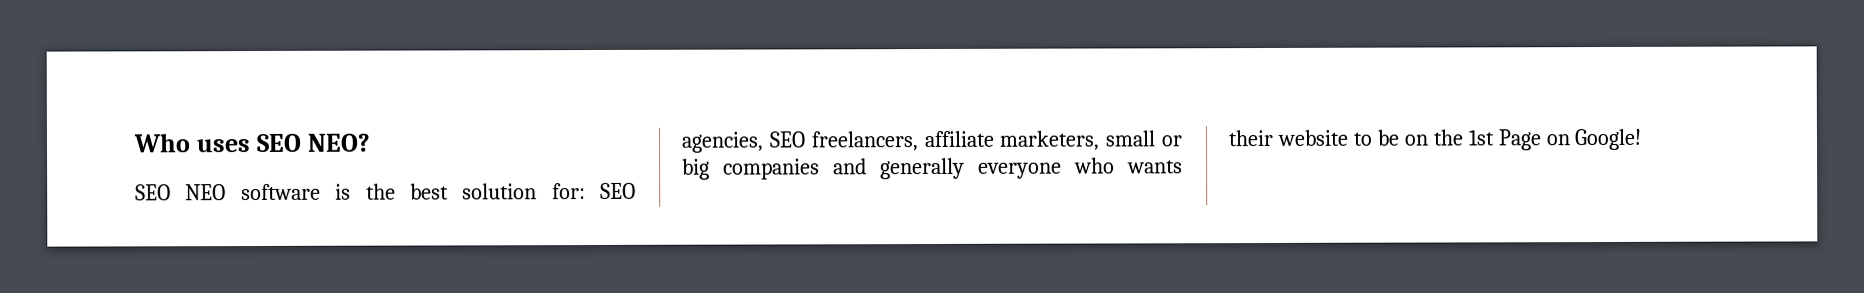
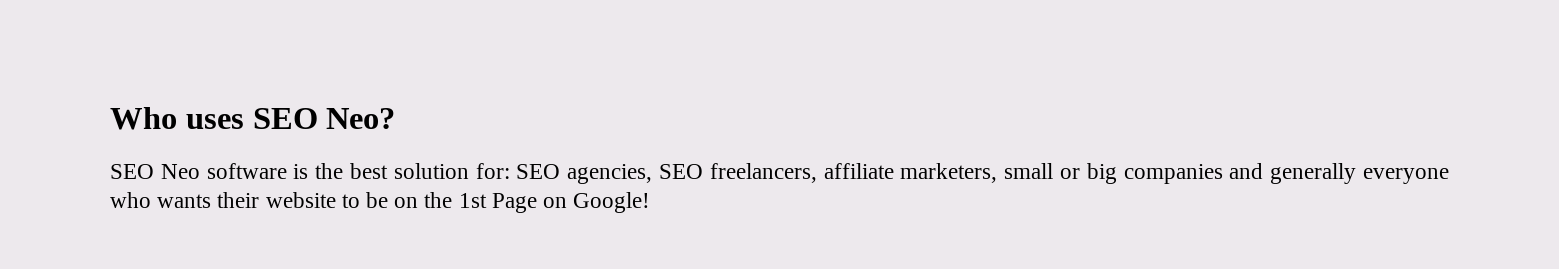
[306,133,371,152] [135,184,227,201] NEO? // SEO NEO -> [326,108,396,129] [110,164,200,179] Neo? // SEO Neo

